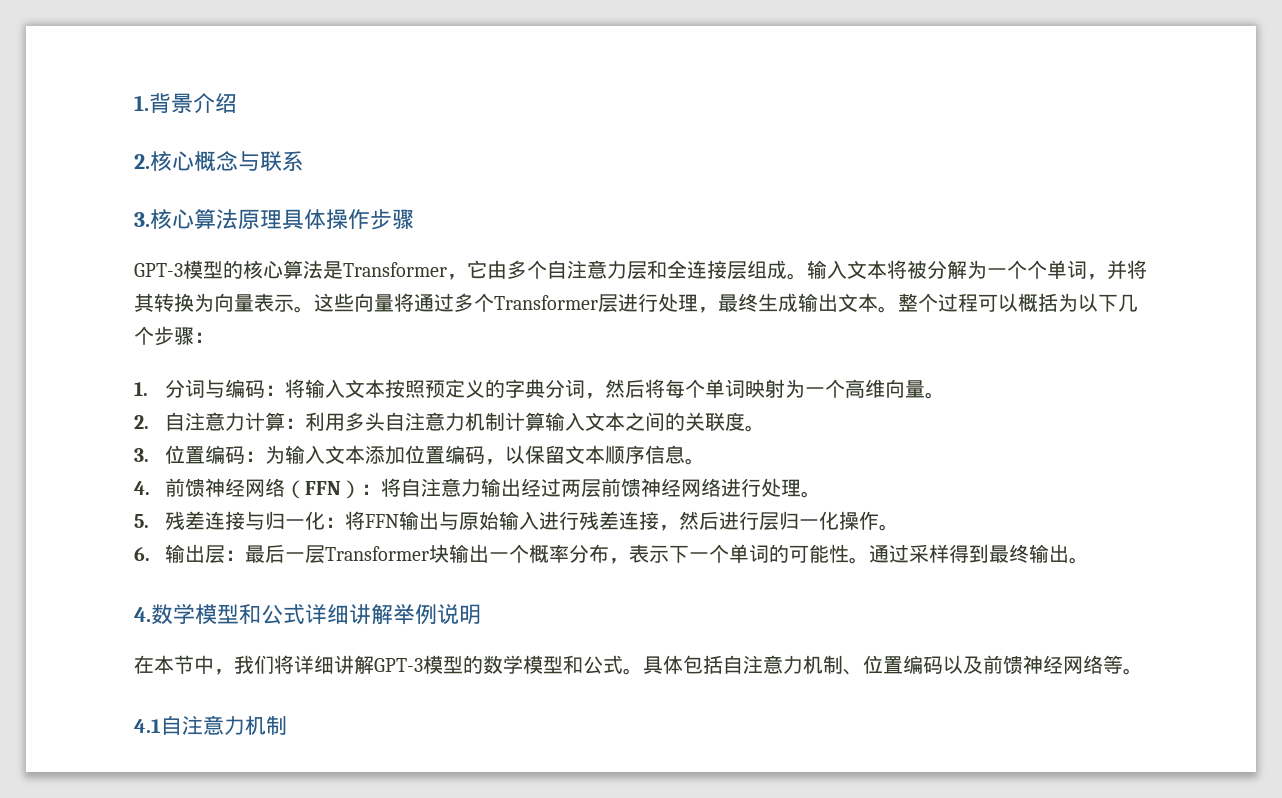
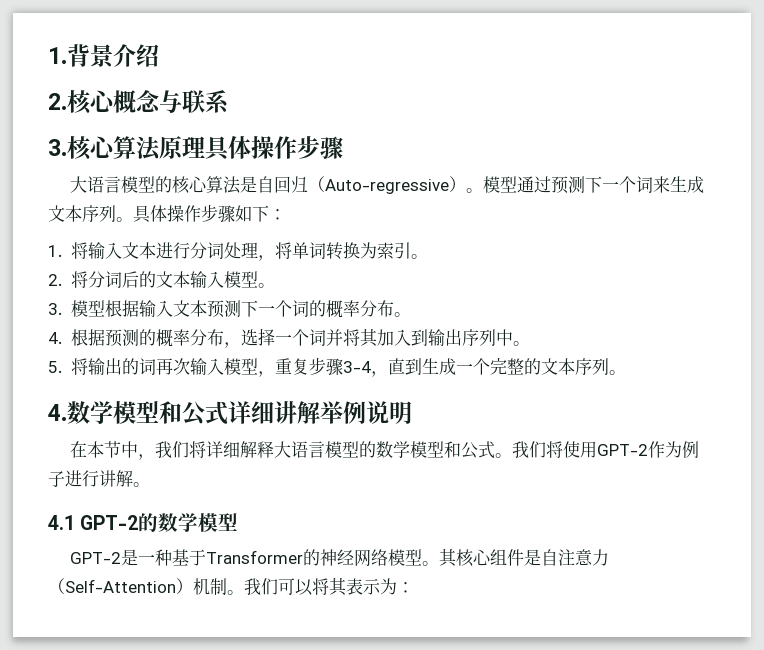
[134,263,183,277] GPT-3 -> [70,176,122,193] 大语言
[343,260,1147,280] [134,293,1138,313] [134,326,214,346] [134,379,946,399] [134,412,766,432] [134,445,706,465] [134,478,822,499] [134,511,900,531] [134,544,1070,564] Transformer，它由多个自注意力层和全连接层组成。输入文本将被分解为一个个单词，并将其转换为向量表示。这些向量将通过多个Transformer层进行处理，最终生成输出文本。整个过程可以概括为以下几个步骤： // 1.分词与编码：将输入文本按照预定义的字典分词，然后将每个单词映射为一个高维向量。 // 2.自注意力计算：利用多头自注意力机制计算输入文本之间的关联度。 // 3.位置编码：为输入文本添加位置编码，以保留文本顺序信息。 // 4.前馈神经网络（FFN）：将自注意力输出经过两层前馈神经网络进行处理。 // 5.残差连接与归一化：将FFN输出与原始输入进行残差连接，然后进行层归一化操作。 // 6.输出层：最后一层Transformer块输出一个概率分布，表示下一个单词的可能性。通过采样得到最终输出 -> [257,176,705,194] [48,204,286,223] [48,242,428,261] [48,271,275,288] [48,300,411,318] [48,328,530,348] [48,357,609,377] 自回归（Auto-regressive）。模型通过预测下一个词来生成文本序列。具体操作步骤如下： // 1.将输入文本进行分词处理，将单词转换为索引。 // 2.将分词后的文本输入模型。 // 3.模型根据输入文本预测下一个词的概率分布。 // 4.根据预测的概率分布，选择一个词并将其加入到输出序列中。 // 5.将输出的词再次输入模型，重复步骤3-4，直到生成一个完整的文本序列
[334,655,423,674] 讲解GPT-3 -> [240,441,326,458] 解释大语言
[643,655,1143,675] [134,715,287,735] 具体包括自注意力机制、位置编码以及前馈神经网络等。 // 4.1自注意力机制 -> [512,441,700,458] [48,470,150,487] [48,513,239,532] [70,548,610,567] [48,577,414,596] 我们将使用GPT-2作为例子进行讲解。 // 4.1 GPT-2的数学模型 // GPT-2是一种基于Transformer的神经网络模型。其核心组件是自注意力（Self-Attention）机制。我们可以将其表示为：

